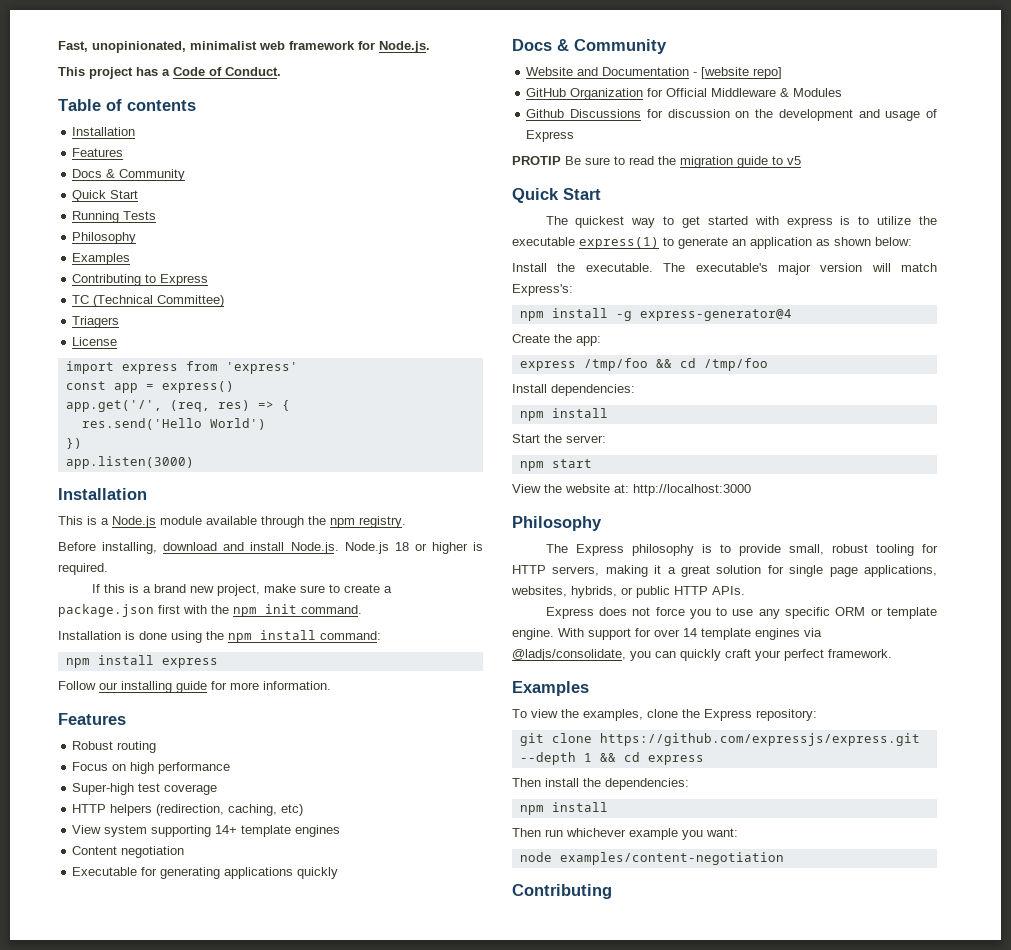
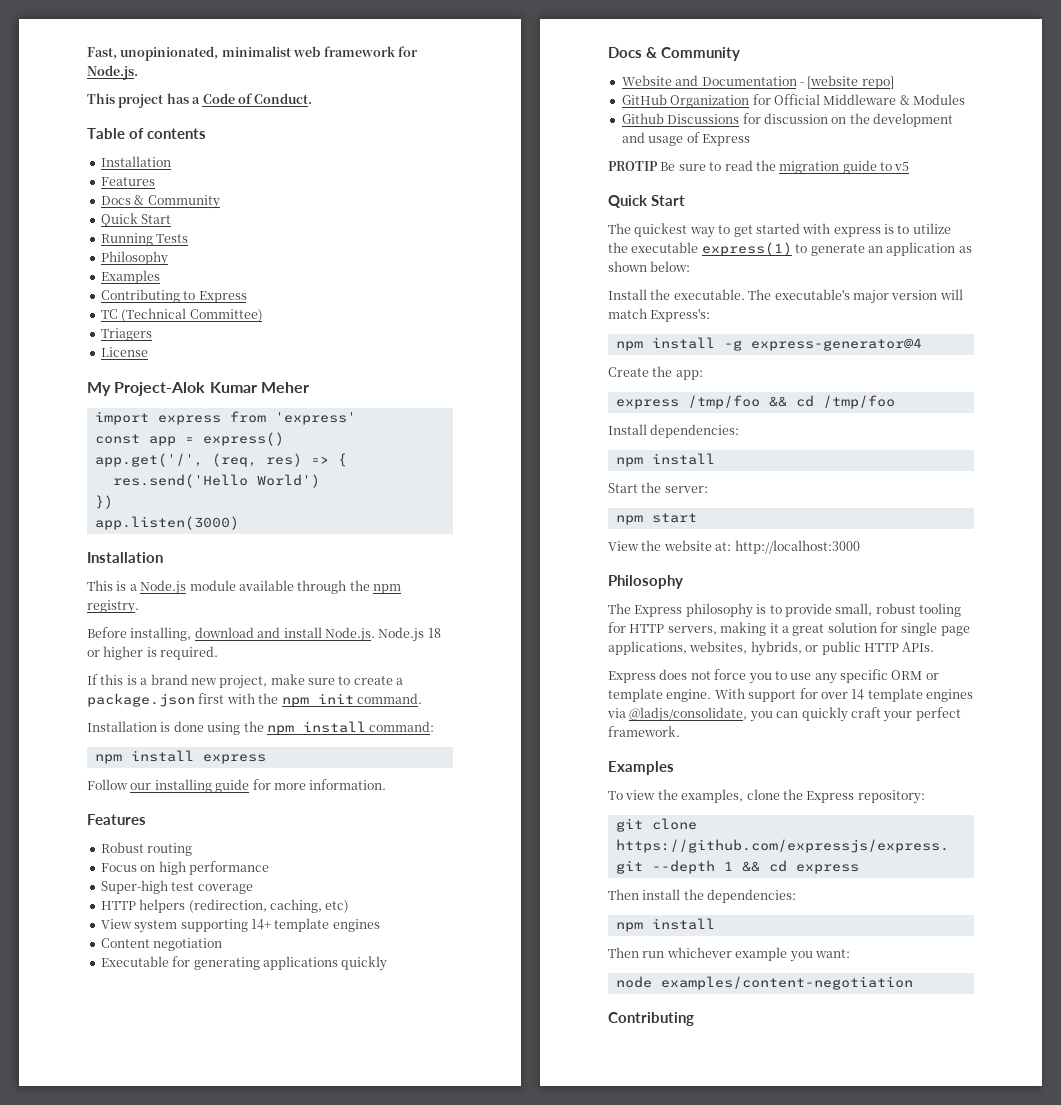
(118, 341) none -> [87,382,309,396] // My Project-Alok Kumar Meher

